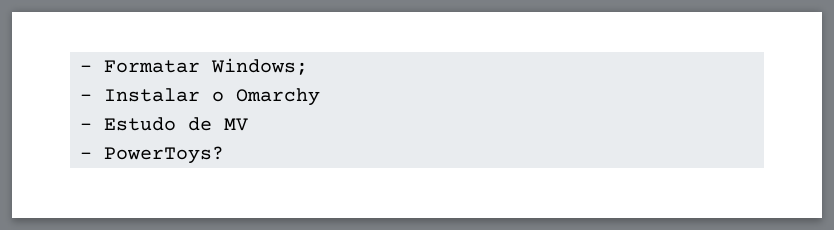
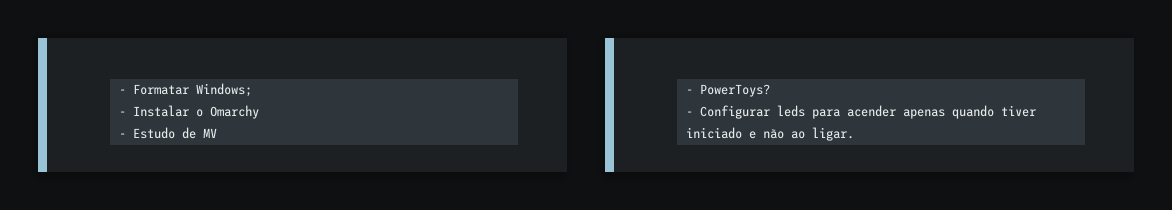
(224, 155) none -> [686,105,1037,119] [686,127,855,141] // - Configurar leds para acender apenas quando tiver iniciado e não ao ligar.

